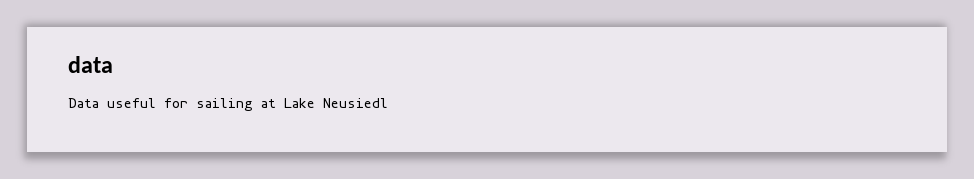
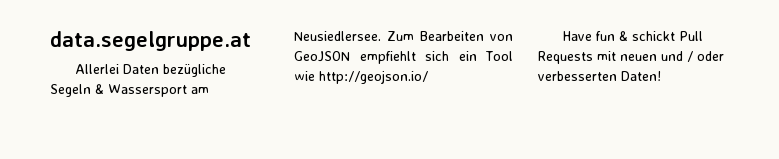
[68,56,113,73] [68,98,388,111] data // Data useful for sailing at Lake Neusiedl -> [50,31,251,51] [75,64,227,77] [50,84,209,97] [294,31,513,41] [294,51,514,64] [294,70,428,84] [563,31,704,41] [538,51,724,64] [538,71,661,81] data.segelgruppe.at // Allerlei Daten bezügliche Segeln & Wassersport am Neusiedlersee. Zum Bearbeiten von GeoJSON empfiehlt sich ein Tool wie http://geojson.io/ // Have fun & schickt Pull Requests mit neuen und / oder verbesserten Daten!

